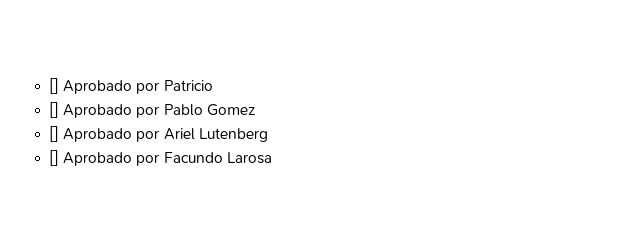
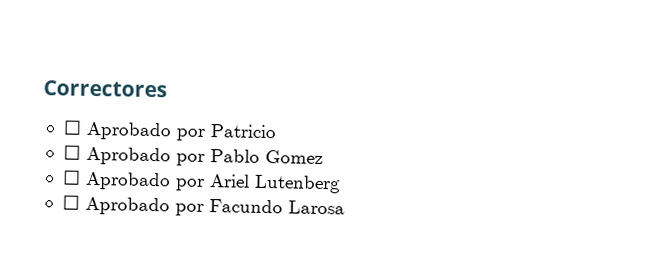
[49,78,60,94] [] -> [43,80,167,98] [62,120,82,135] Correctores // ☐
[49,102,60,118] [] -> [62,145,81,160] ☐
[49,126,60,142] [] -> [61,170,81,185] ☐
[49,150,60,166] [] -> [61,195,80,210] ☐

